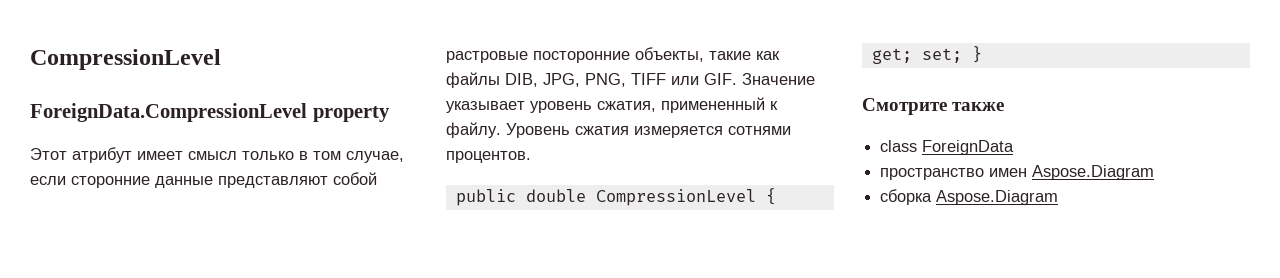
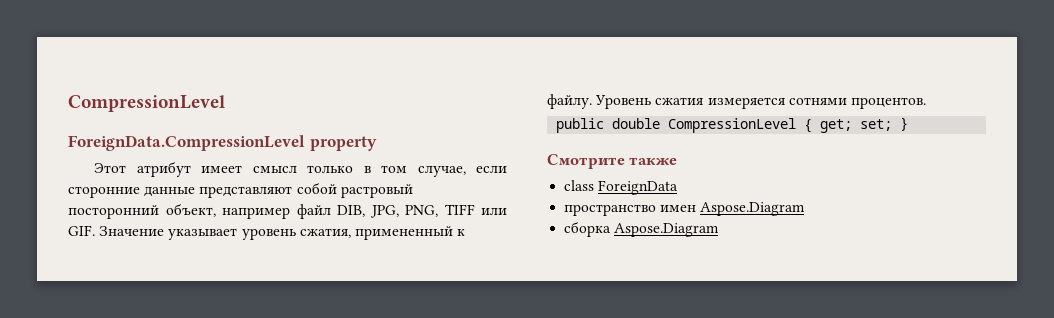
[446,47,780,63] [446,72,500,88] растровые посторонние объекты, такие как файлы -> [340,184,413,198] [68,203,331,219] растровый посторонний объект, например файл

